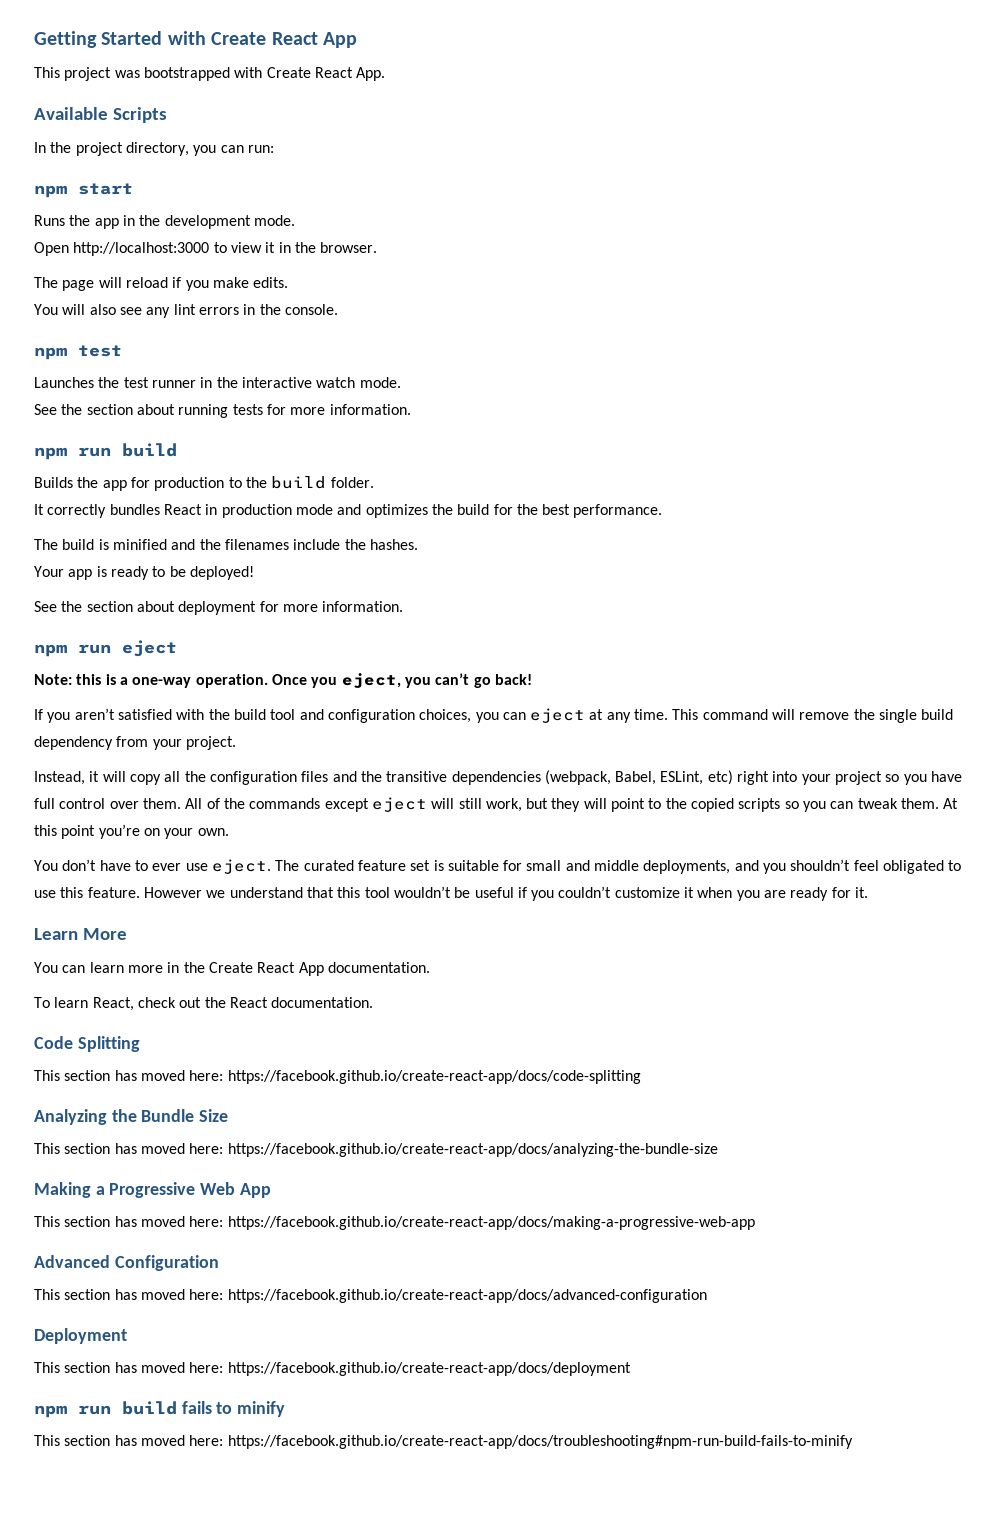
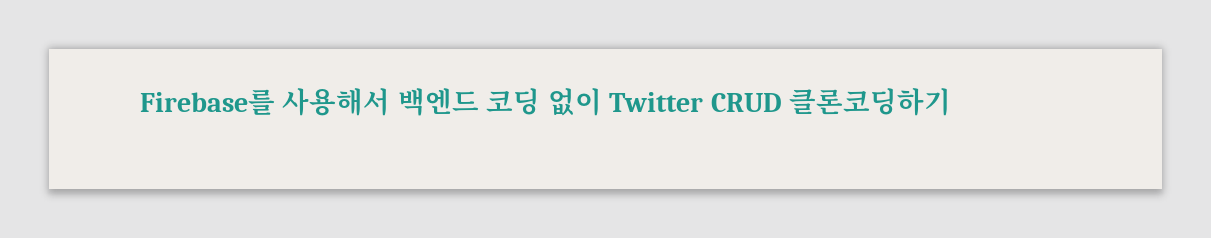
[34,31,357,48] [34,67,386,81] [34,107,167,123] [34,142,274,156] [34,183,133,198] [34,215,295,229] [34,242,378,256] [34,277,289,291] [34,304,338,318] [34,345,122,360] [34,377,401,388] [34,404,411,418] [34,443,177,460] [34,476,374,491] [34,504,663,518] [34,539,418,550] [34,566,254,580] [34,601,404,615] [34,640,177,657] [34,673,532,688] [34,708,954,723] [34,736,236,750] [34,770,963,785] [34,797,959,812] [34,824,229,839] [34,859,962,874] [34,886,869,901] [34,928,127,940] [34,962,430,976] [34,997,374,1011] [34,1036,140,1052] [34,1070,641,1084] [34,1109,229,1125] [34,1143,718,1157] [34,1182,271,1198] [34,1216,755,1230] [34,1255,219,1271] [34,1289,707,1303] [34,1328,127,1344] [34,1362,631,1376] [34,1401,286,1418] [34,1435,853,1449] Getting Started with Create React App // This project was bootstrapped with Create React App. // Available Scripts // In the project directory, you can run: // npm start // Runs the app in the development mode. // Open http://localhost:3000 to view it in the browser. // The page will reload if you make edits. // You will also see any lint errors in the console. // npm test // Launches the test runner in the interactive watch mode. // See the section about running tests for more information. // npm run build // Builds the app for production to the build folder. // It correctly bundles React in production mode and optimizes the build for the best performance. // The build is minified and the filenames include the hashes. // Your app is ready to be deployed! // See the section about deployment for more information. // npm run eject // Note: this is a one-way operation. Once you eject, you can’t go back! // If you aren’t satisfied with the build tool and configuration choices, you can eject at any time. This command will remove the single build dependency from your project. // Instead, it will copy all the configuration files and the transitive dependencies (webpack, Babel, ESLint, etc) right into your project so you have full control over them. All of the commands except eject will still work, but they will point to the copied scripts so you can tweak them. At this point you’re on your own. // You don’t have to ever use eject. The curated feature set is suitable for small and middle deployments, and you shouldn’t feel obligated to use this feature. However we understand that this tool wouldn’t be useful if you couldn’t customize it when you are ready for it. // Learn More // You can learn more in the Create React App documentation. // To learn React, check out the React documentation. // Code Splitting // This section has moved here: https://facebook.github.io/create-react-app/docs/code-splitting // Analyzing the Bundle Size // This section has moved here: https://facebook.github.io/create-react-app/docs/analyzing-the-bundle-size // Making a Progressive Web App // This section has moved here: https://facebook.github.io/create-react-app/docs/making-a-progressive-web-app // Advanced Configuration // This section has moved here: https://facebook.github.io/create-react-app/docs/advanced-configuration // Deployment // This section has moved here: https://facebook.github.io/create-react-app/docs/deployment // npm run build fails to minify // This section has moved here: https://facebook.github.io/create-react-app/docs/troubleshooting#npm-run-build-fails-to-minify -> [140,88,951,116] Firebase를 사용해서 백엔드 코딩 없이 Twitter CRUD 클론코딩하기

